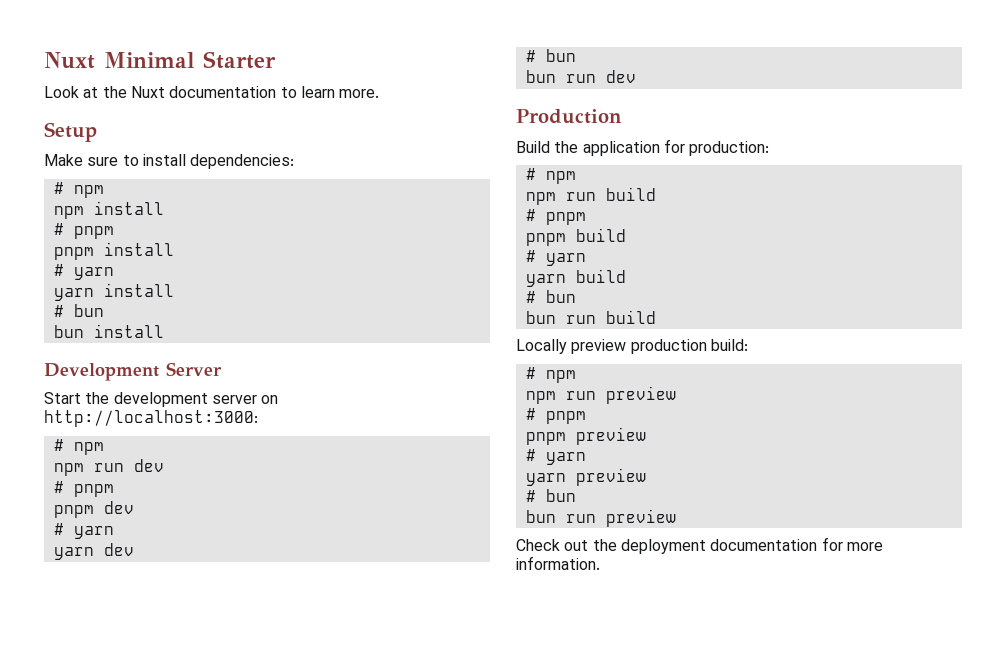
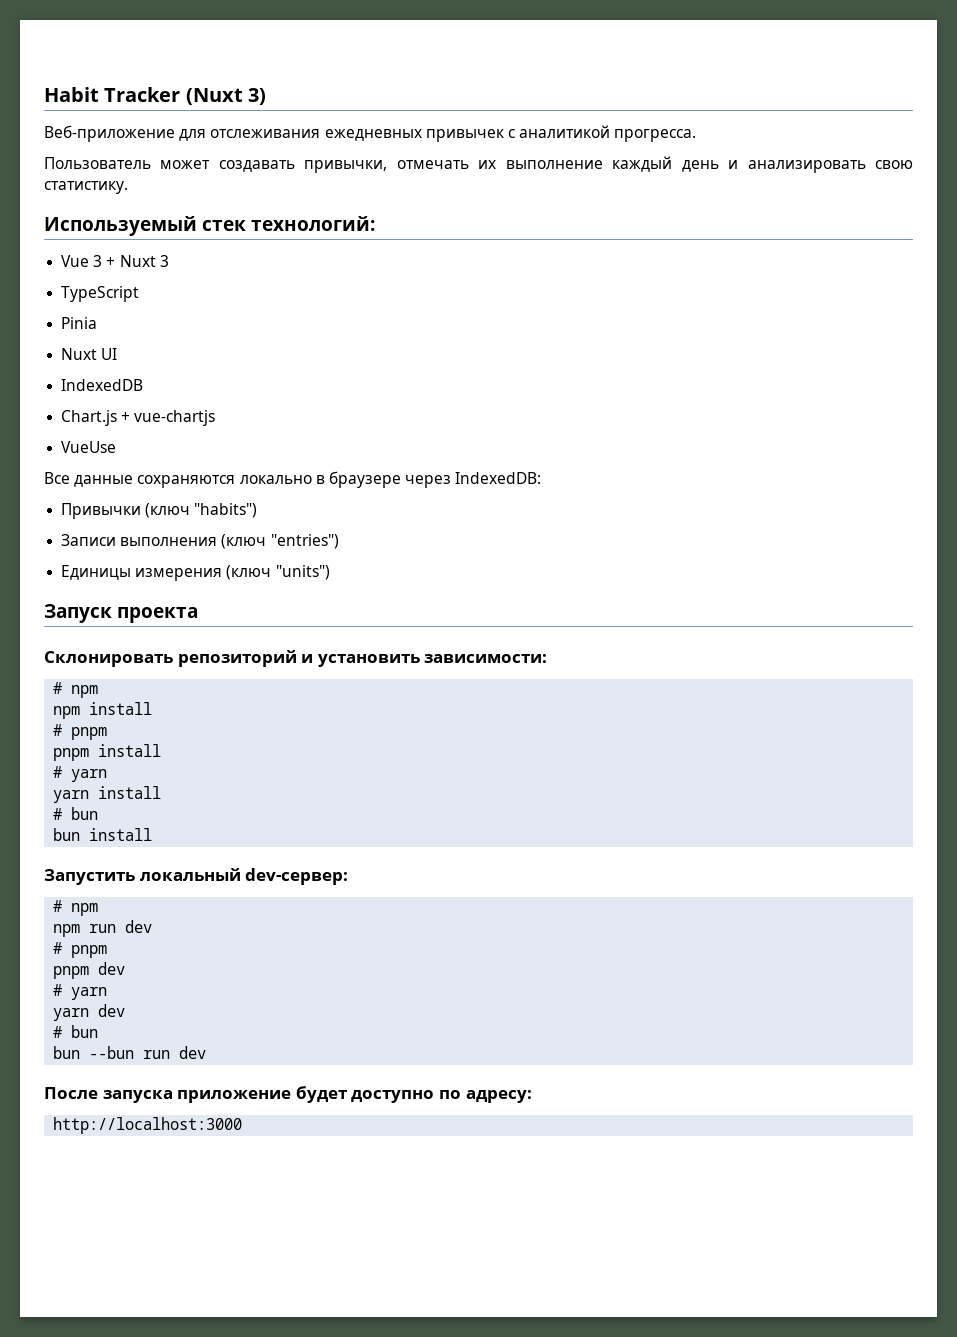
[44,51,276,69] [44,86,380,98] [44,122,97,142] [44,154,295,169] Nuxt Minimal Starter // Look at the Nuxt documentation to learn more. // Setup // Make sure to install dependencies: -> [44,87,267,105] [44,125,697,142] [44,156,914,173] [44,181,128,194] [44,216,375,236] [61,255,169,267] [61,286,140,302] [61,317,98,329] [61,348,118,360] [61,379,144,391] [61,410,216,426] [61,441,117,453] [44,471,542,488] [61,503,258,519] [61,534,339,549] [61,565,330,581] [44,604,198,623] [44,650,548,667] Habit Tracker (Nuxt 3) // Веб-приложение для отслеживания ежедневных привычек с аналитикой прогресса. // Пользователь может создавать привычки, отмечать их выполнение каждый день и анализировать свою статистику. // Используемый стек технологий: // Vue 3 + Nuxt 3 // TypeScript // Pinia // Nuxt UI // IndexedDB // Chart.js + vue-chartjs // VueUse // Все данные сохраняются локально в браузере через IndexedDB: // Привычки (ключ "habits") // Записи выполнения (ключ "entries") // Единицы измерения (ключ "units") // Запуск проекта // Склонировать репозиторий и установить зависимости:
[44,362,222,381] [44,392,279,407] [44,410,258,427] Development Server // Start the development server on http://localhost:3000: -> [44,868,349,885] Запустить локальный dev-сервер:
[565,70,636,83] [516,109,622,124] [516,139,770,156] [525,168,576,184] [525,187,656,205] [525,209,586,225] [525,228,626,246] [525,250,586,266] [525,269,626,287] [525,290,576,303] [525,310,656,324] [516,339,748,354] [525,367,576,383] [525,386,676,404] [525,408,586,424] [525,427,646,445] [525,449,586,465] [525,468,646,486] [525,489,576,502] [525,509,676,527] [516,537,883,554] [516,556,600,570] run dev // Production // Build the application for production: // # npm // npm run build // # pnpm // pnpm build // # yarn // yarn build // # bun // bun run build // Locally preview production build: // # npm // npm run preview // # pnpm // pnpm preview // # yarn // yarn preview // # bun // bun run preview // Check out the deployment documentation for more information. -> [89,1046,207,1059] [44,1086,532,1103] [53,1117,243,1134] --bun run dev // После запуска приложение будет доступно по адресу: // http://localhost:3000

